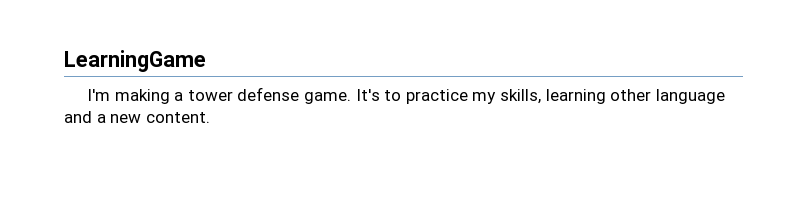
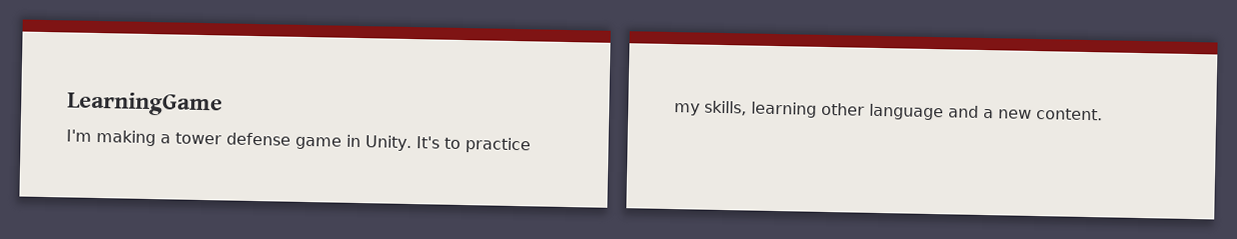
[304,92,352,104] game. -> [295,134,412,152] game in Unity.

